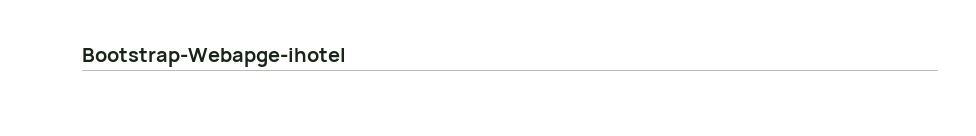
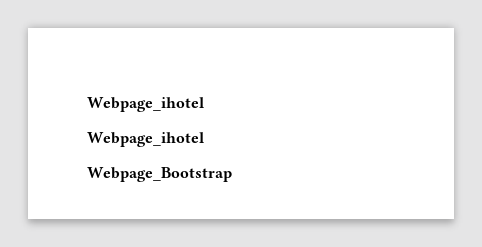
[82,48,346,67] Bootstrap-Webapge-ihotel -> [87,97,204,112] [87,132,204,147] [87,167,232,182] Webpage_ihotel // Webpage_ihotel // Webpage_Bootstrap

